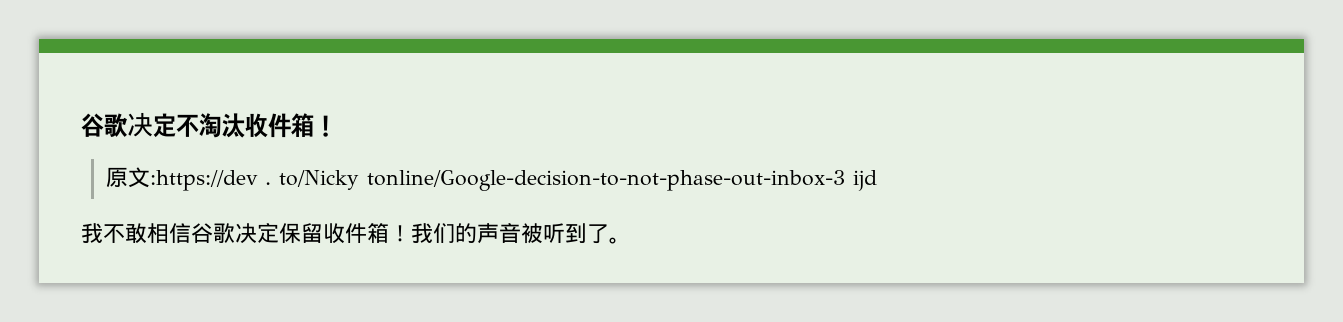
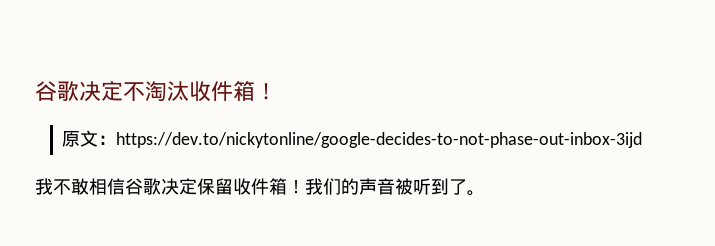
[149,170,877,191] :https://dev . to/Nicky tonline/Google-decision-to-not-phase-out-inbox-3 ijd -> [98,132,643,148] ：https://dev.to/nickytonline/google-decides-to-not-phase-out-inbox-3ijd

